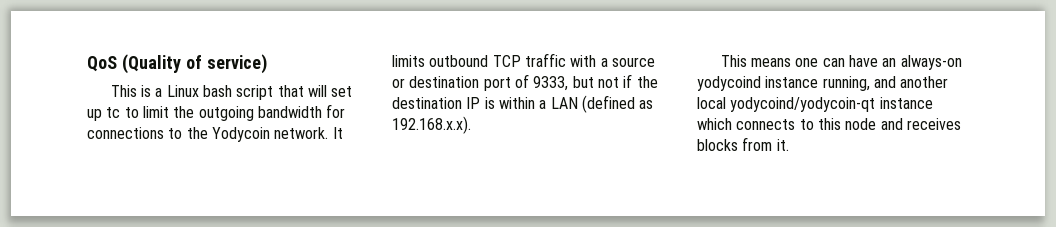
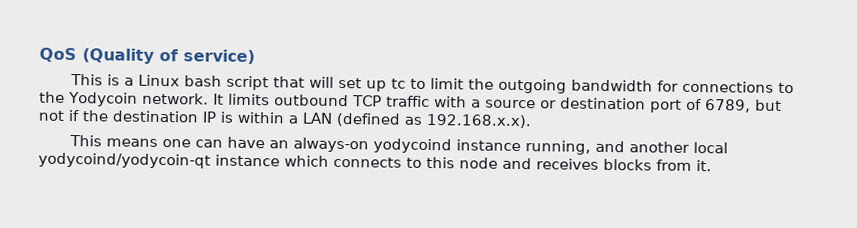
[533,76,569,91] 9333, -> [704,99,751,113] 6789,

